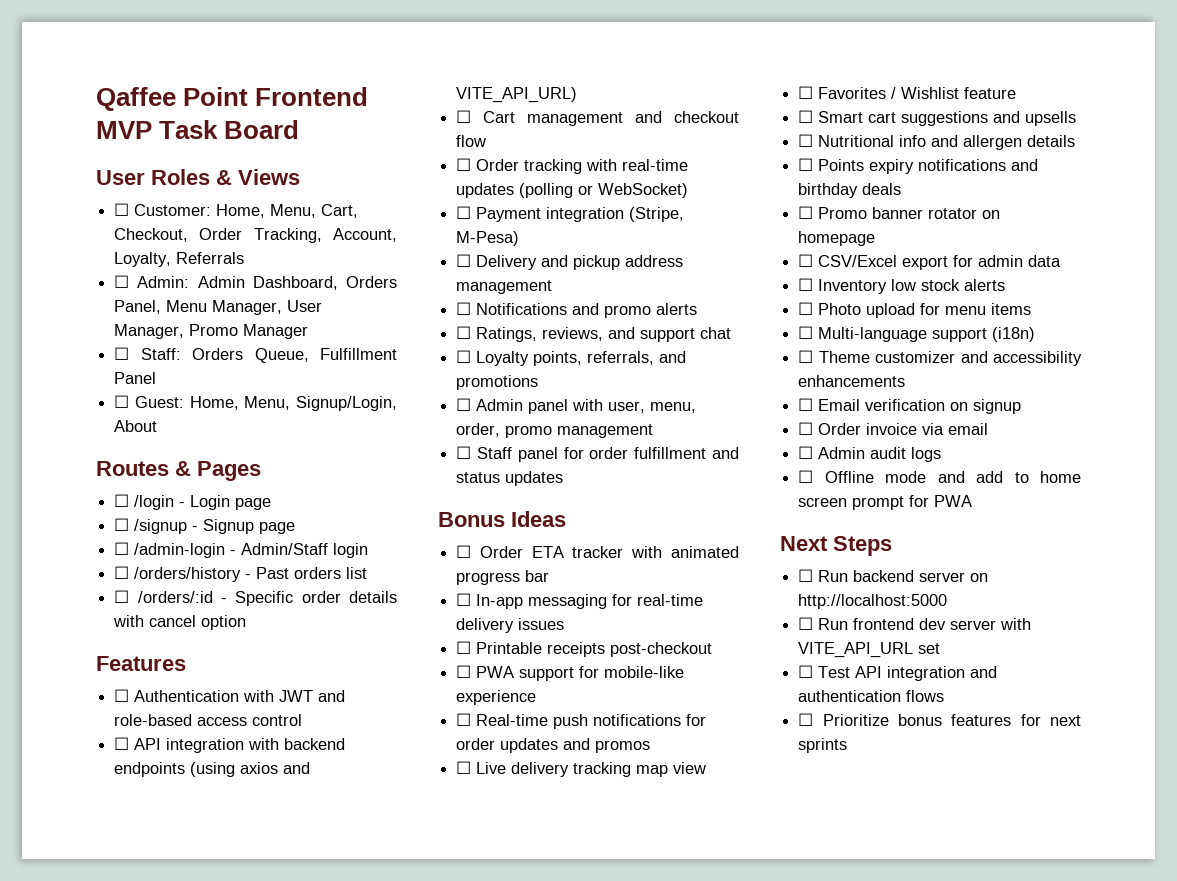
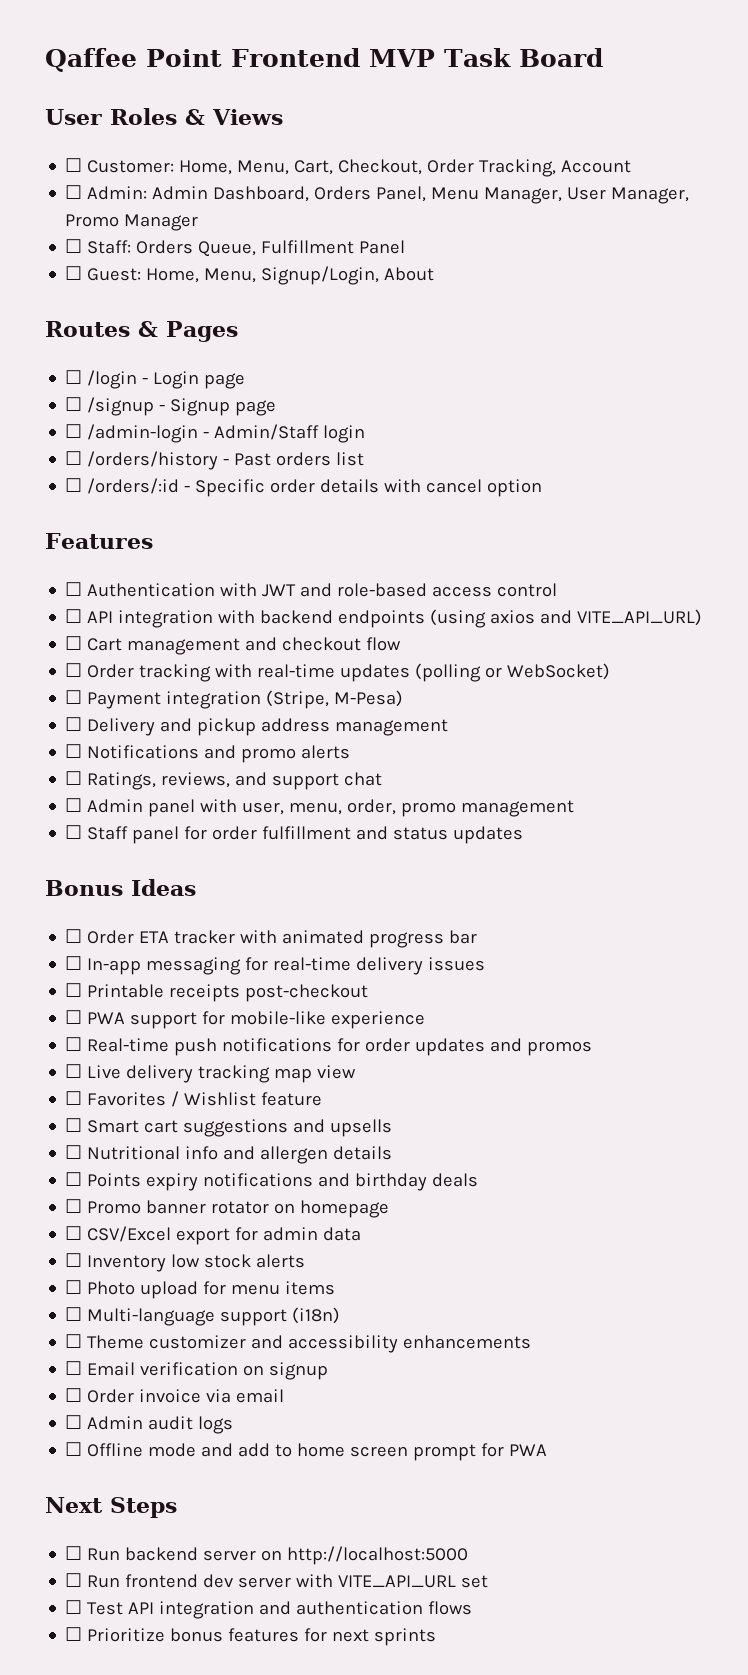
[333,228,397,242] [114,252,245,267] Account, Loyalty, Referrals -> [561,160,632,173] Account
[456,350,687,366] [456,375,539,390] // ☐ Loyalty points, referrals, and promotions -> (383, 779) none

